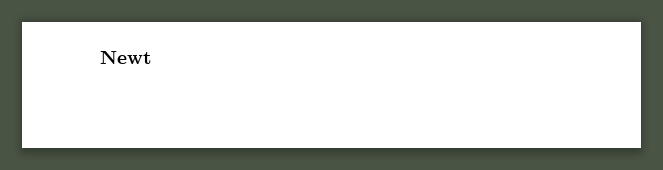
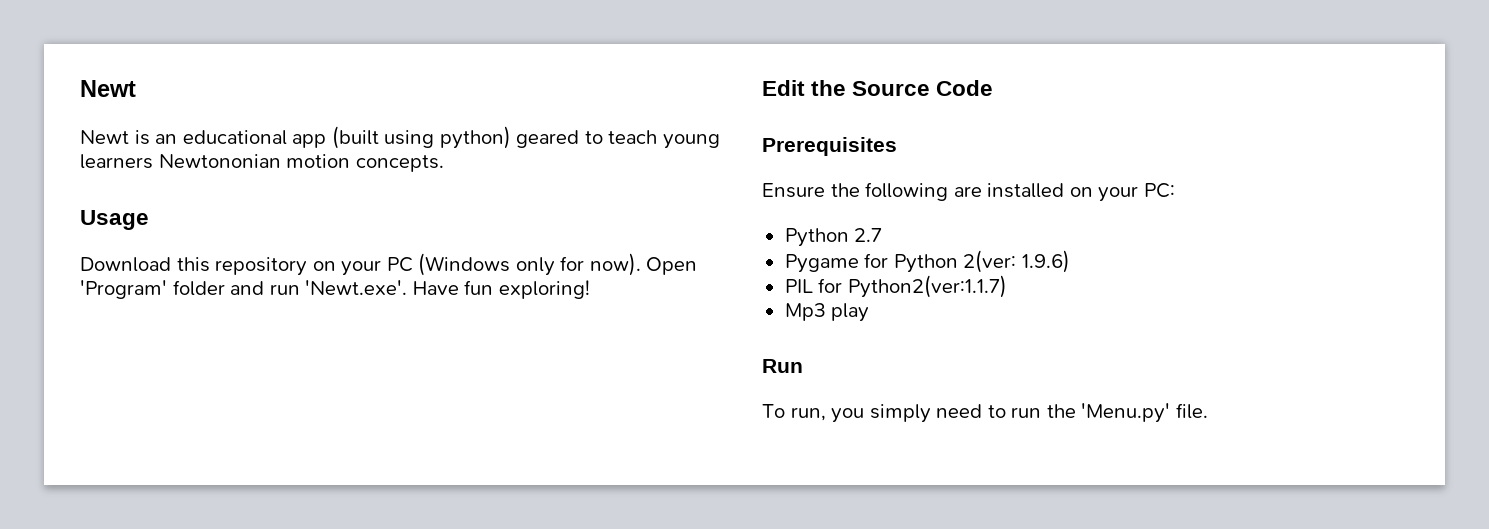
[100,51,152,64] Newt -> [80,80,136,97] [80,126,720,149] [80,154,444,172] [80,210,149,230] [80,253,698,276] [80,280,590,299] [762,80,994,96] [762,137,897,156] [762,182,1175,202] [784,228,883,247] [784,250,1070,273] [784,275,1007,298] [784,303,870,322] [762,359,803,373] [762,403,1208,423] Newt // Newt is an educational app (built using python) geared to teach young learners Newtononian motion concepts. // Usage // Download this repository on your PC (Windows only for now). Open 'Program' folder and run 'Newt.exe'. Have fun exploring! // Edit the Source Code // Prerequisites // Ensure the following are installed on your PC: // Python 2.7 // Pygame for Python 2(ver: 1.9.6) // PIL for Python2(ver:1.1.7) // Mp3 play // Run // To run, you simply need to run the 'Menu.py' file.

